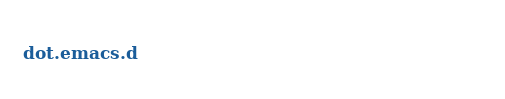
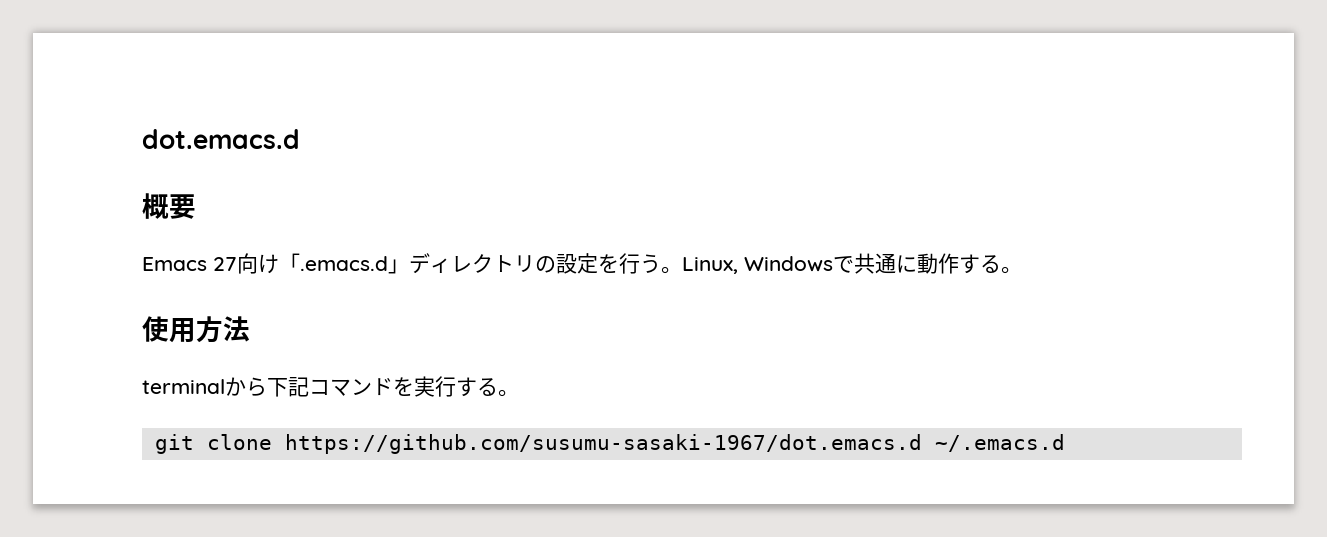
(138, 52) none -> [142,193,196,219] [142,253,1022,274] [142,316,250,343] [142,376,519,397] [154,434,1065,454] // 概要 // Emacs 27向け「.emacs.d」ディレクトリの設定を行う。Linux, Windowsで共通に動作する。 // 使用方法 // terminalから下記コマンドを実行する。 // git clone https://github.com/susumu-sasaki-1967/dot.emacs.d ~/.emacs.d

